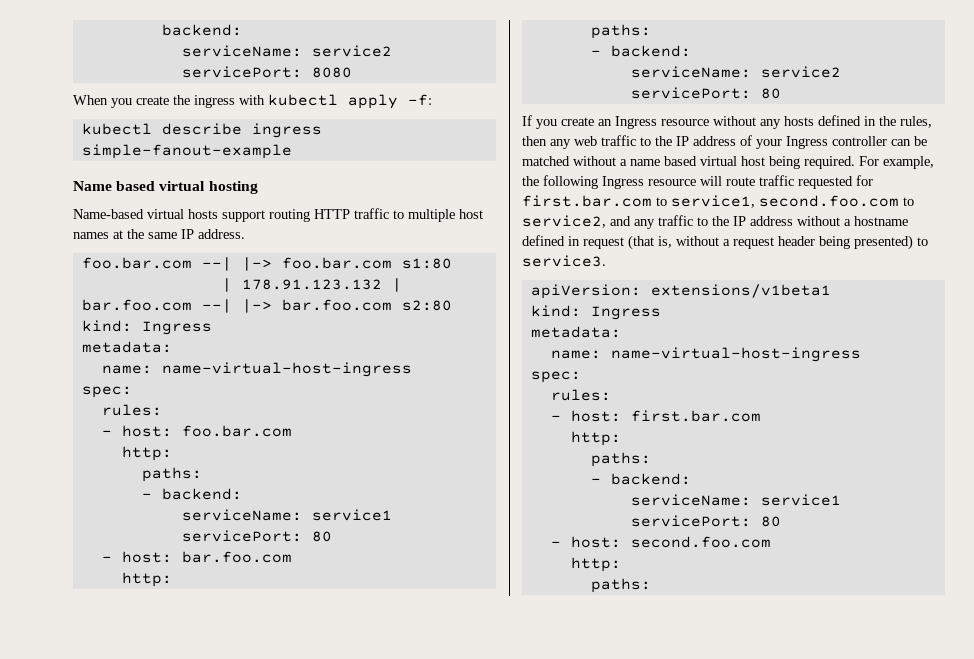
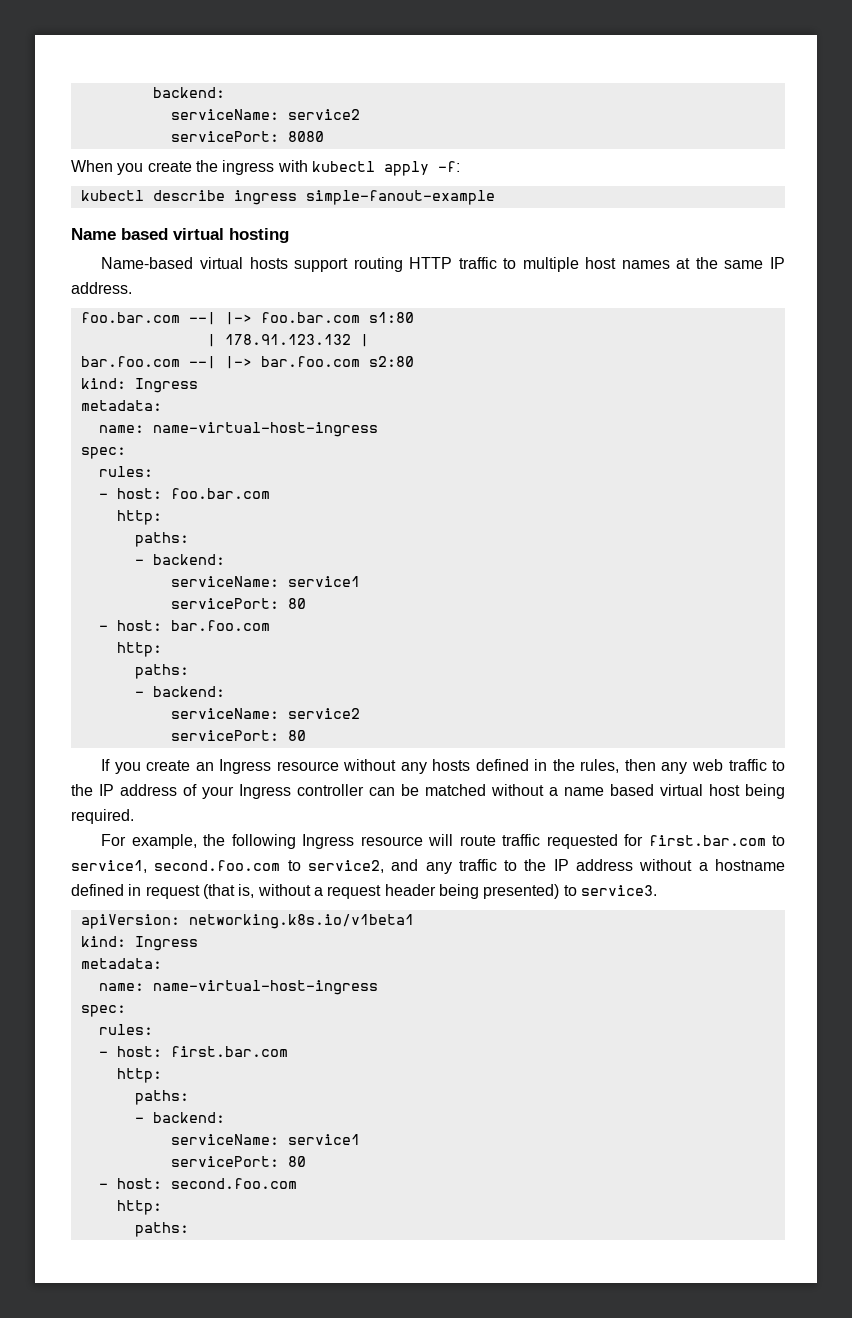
(855, 162) none -> (134, 816) //
[650,284,831,298] extensions/v1beta1 -> [188,914,414,929] networking.k8s.io/v1beta1

